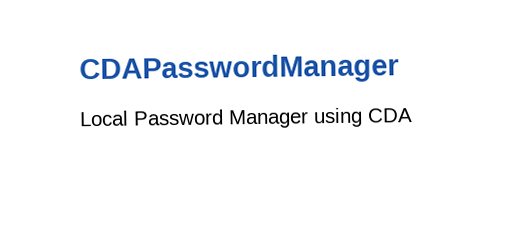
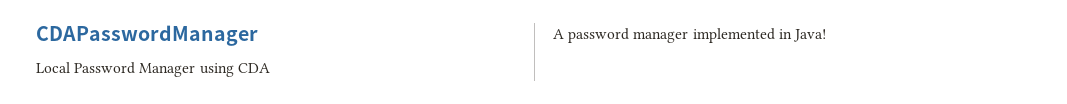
(413, 115) none -> [553,28,826,43] // A password manager implemented in Java!

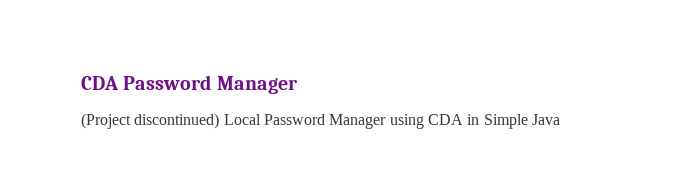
[36,25,258,46] CDAPasswordManager // -> [81,75,298,94] [81,113,220,129] CDA Password Manager // (Project discontinued)
[553,28,826,43] // A password manager implemented in Java! -> [467,114,560,129] in Simple Java

